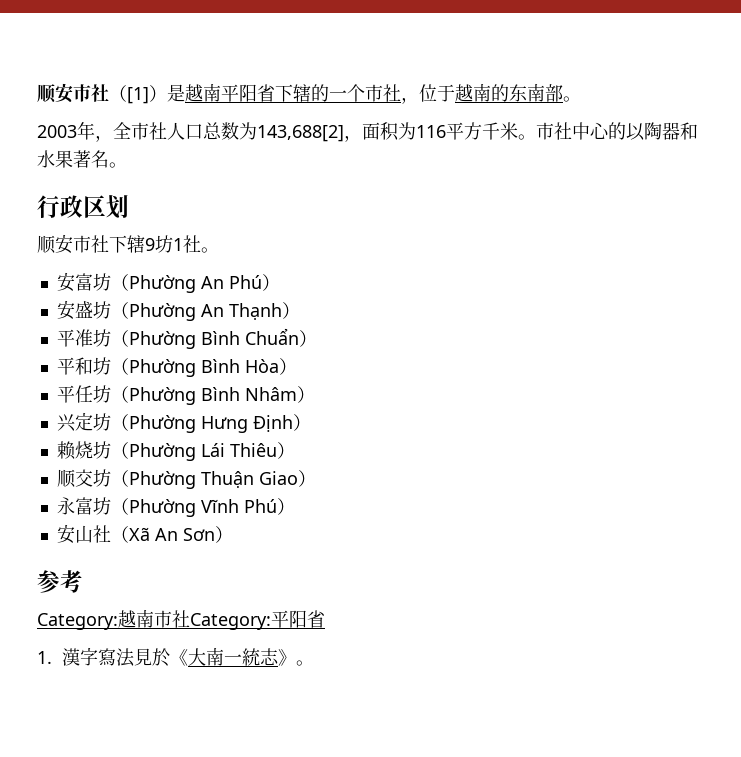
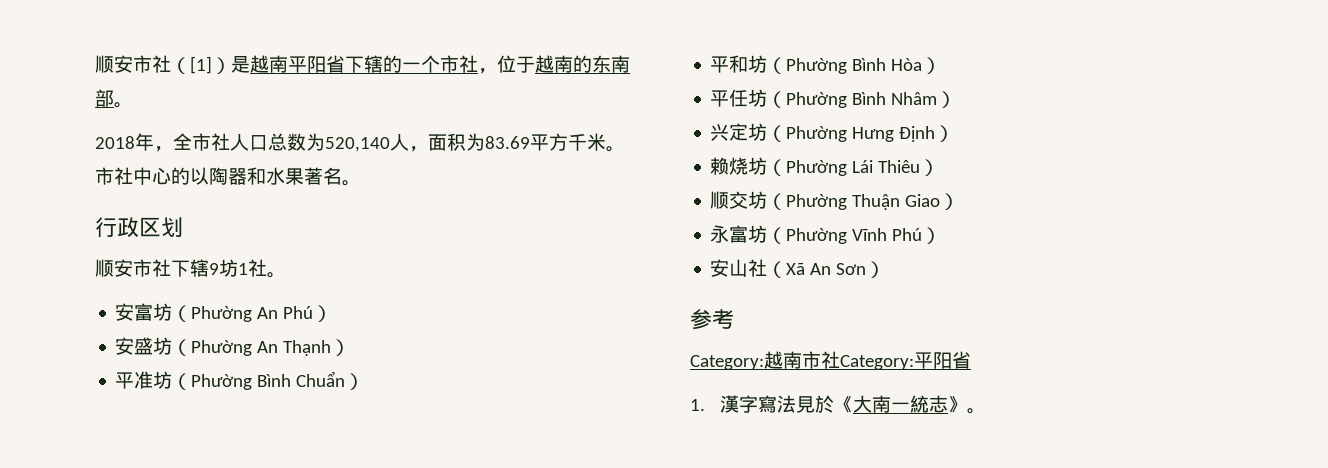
[37,125,77,138] 2003 -> [95,136,135,149] 2018
[257,125,344,142] 143,688[2] -> [325,134,409,152] 520,140人
[416,125,446,138] 116 -> [485,136,530,149] 83.69

